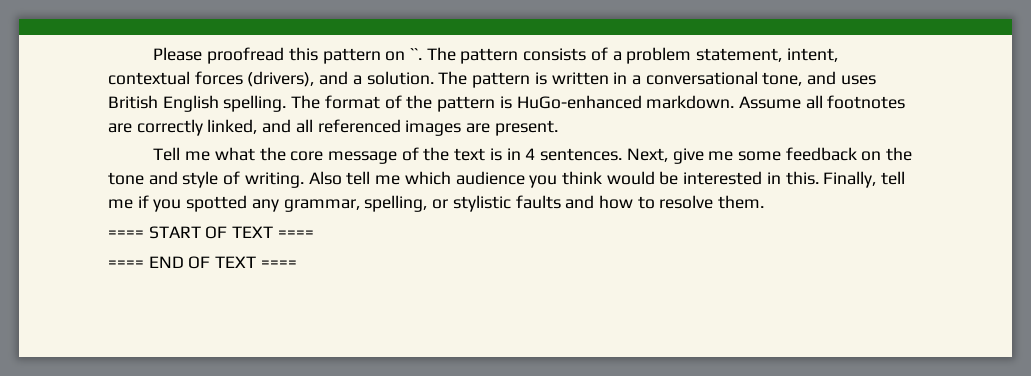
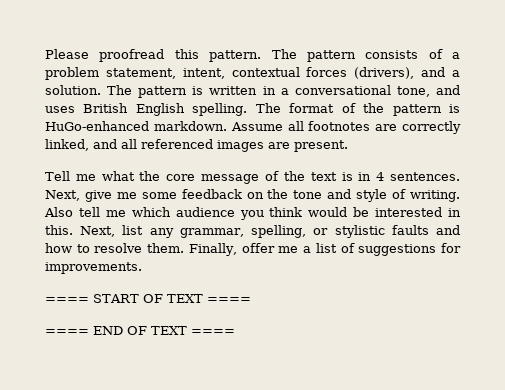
[322,48,423,64] pattern on ``. -> [209,50,262,62] pattern.
[823,171,906,188] [108,195,248,212] Finally, tell me if you spotted -> [80,225,144,237] Next, list
(765, 202) none -> [188,243,462,256] [45,262,142,274] Finally, offer me a list of suggestions for improvements.

